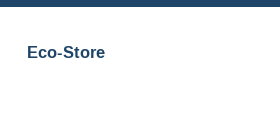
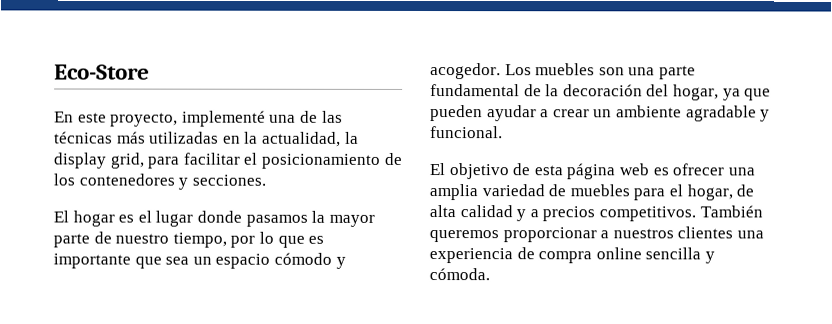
(105, 52) none -> [54,110,343,127] [54,131,359,147] [53,152,403,169] [53,173,266,190] [53,210,375,227] [53,231,325,248] [53,252,346,269] [430,63,696,80] [430,84,772,101] [430,105,771,122] [430,126,503,139] [429,163,755,180] [429,184,755,201] [429,205,763,222] [429,226,764,243] [429,247,715,264] [429,268,490,281] // En este proyecto, implementé una de las técnicas más utilizadas en la actualidad, la display grid, para facilitar el posicionamiento de los contenedores y secciones. // El hogar es el lugar donde pasamos la mayor parte de nuestro tiempo, por lo que es importante que sea un espacio cómodo y acogedor. Los muebles son una parte fundamental de la decoración del hogar, ya que pueden ayudar a crear un ambiente agradable y funcional. // El objetivo de esta página web es ofrecer una amplia variedad de muebles para el hogar, de alta calidad y a precios competitivos. También queremos proporcionar a nuestros clientes una experiencia de compra online sencilla y cómoda.

